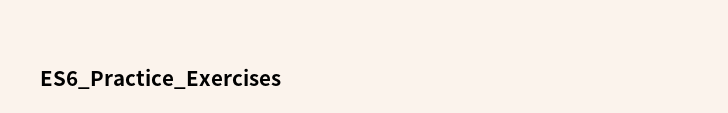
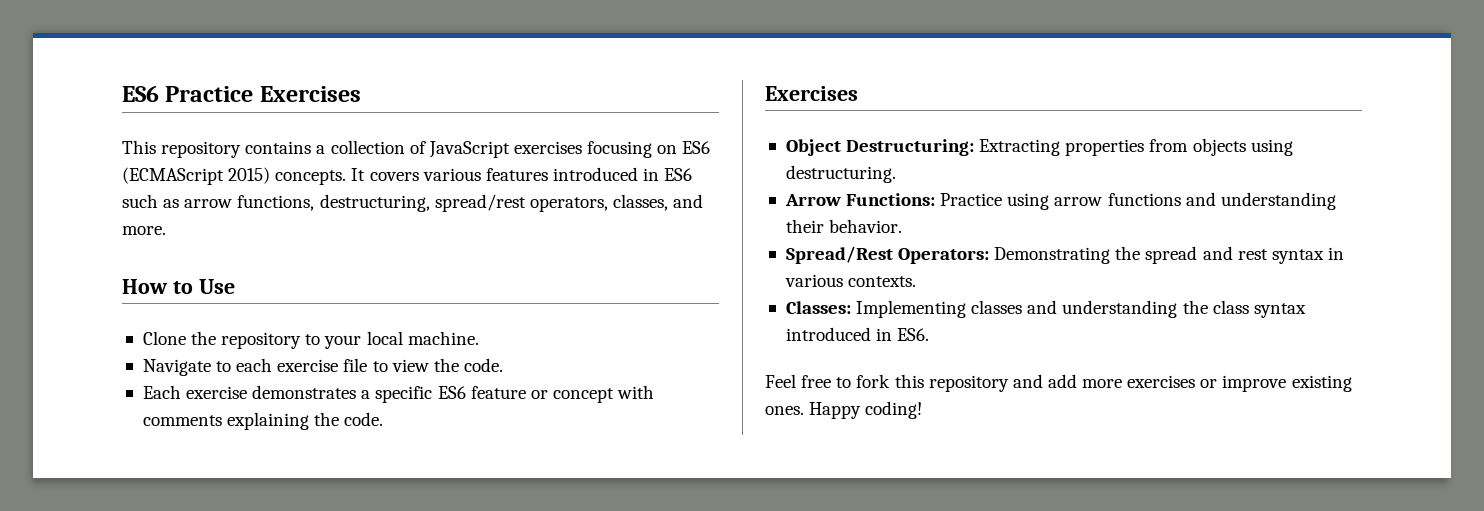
[40,68,281,89] ES6_Practice_Exercises -> [122,85,361,102] [122,140,711,158] [122,167,693,185] [122,194,704,212] [122,226,166,235] [122,279,235,294] [142,331,479,349] [142,358,503,376] [142,385,655,403] [142,412,384,430] [765,86,858,101] [785,138,1293,156] [785,165,896,183] [784,192,1336,210] [785,219,903,233] [785,246,1344,264] [784,274,917,287] [785,300,1306,318] [785,327,930,341] [765,374,1352,392] [765,401,923,419] ES6 Practice Exercises // This repository contains a collection of JavaScript exercises focusing on ES6 (ECMAScript 2015) concepts. It covers various features introduced in ES6 such as arrow functions, destructuring, spread/rest operators, classes, and more. // How to Use // Clone the repository to your local machine. // Navigate to each exercise file to view the code. // Each exercise demonstrates a specific ES6 feature or concept with comments explaining the code. // Exercises // Object Destructuring: Extracting properties from objects using destructuring. // Arrow Functions: Practice using arrow functions and understanding their behavior. // Spread/Rest Operators: Demonstrating the spread and rest syntax in various contexts. // Classes: Implementing classes and understanding the class syntax introduced in ES6. // Feel free to fork this repository and add more exercises or improve existing ones. Happy coding!

